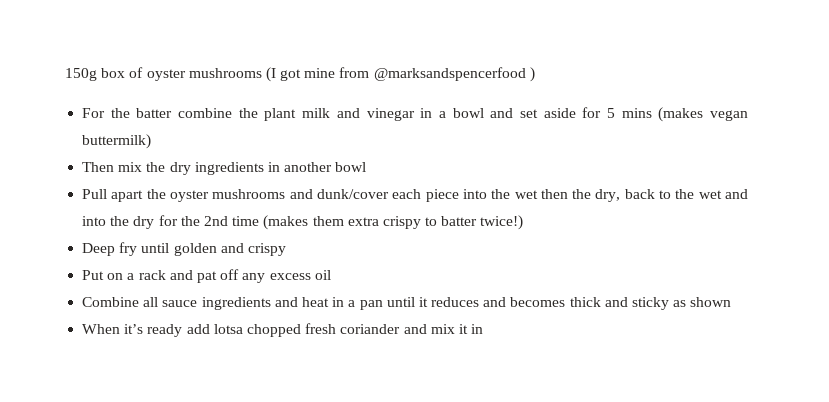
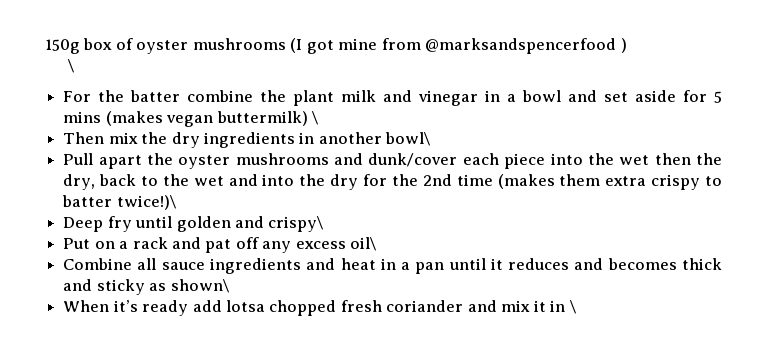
(535, 74) none -> [66,59,75,73] // \
(152, 141) none -> [310,111,319,125] \
[335,162,367,172] bowl -> [385,132,432,146] bowl\
[480,215,524,230] twice!) -> [116,195,177,210] twice!)\
[247,243,286,256] crispy -> [268,216,325,232] crispy\
[314,270,331,280] oil -> [350,237,378,251] oil\
[690,297,732,307] shown -> [170,279,230,293] shown\
(484, 329) none -> [568,300,577,314] \

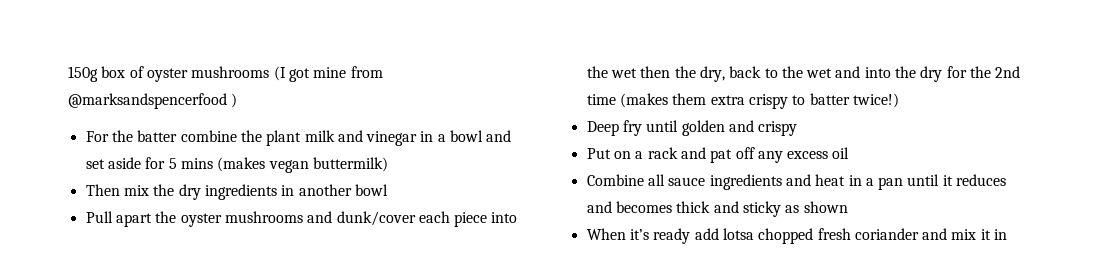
[66,59,75,73] // \ -> (238, 100) none
[310,111,319,125] \ -> (388, 164) none
[385,132,432,146] bowl\ -> [354,184,388,196] bowl
[116,195,177,210] twice!)\ -> [852,93,899,108] twice!)
[268,216,325,232] crispy\ -> [758,121,798,136] crispy
[350,237,378,251] oil\ -> [832,147,850,159] oil
[170,279,230,293] shown\ -> [803,201,848,213] shown
[568,300,577,314] \ -> (1008, 234) none

